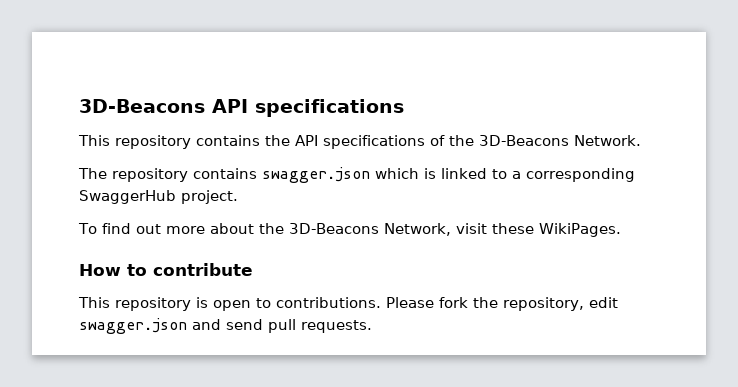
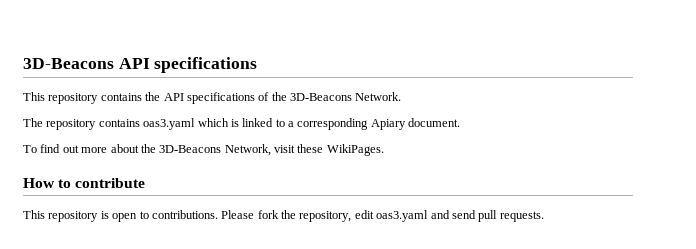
[262,167,370,183] swagger.json -> [143,118,196,130] oas3.yaml
[79,190,238,204] SwaggerHub project. -> [370,118,461,130] Apiary document.
[79,318,187,334] swagger.json -> [376,210,429,222] oas3.yaml

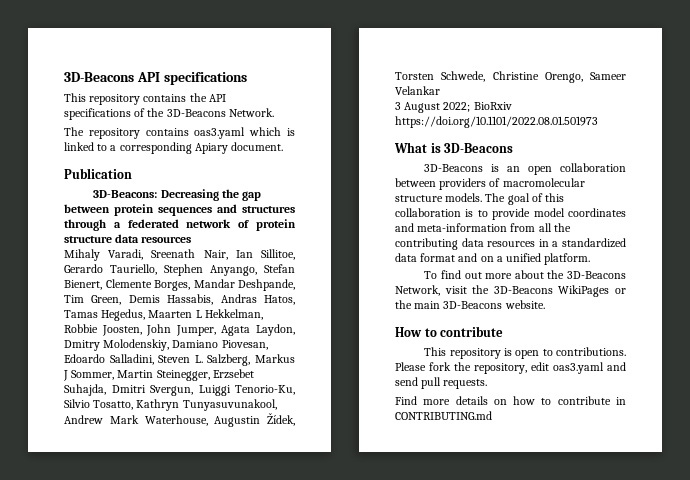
(461, 122) none -> [64,168,132,179] [93,189,262,201] [64,204,295,216] [64,219,296,231] [64,234,192,243] [64,249,295,261] [64,264,295,276] [64,279,295,291] [64,294,295,305] [64,309,263,321] [64,324,295,336] [64,339,268,351] [64,354,295,366] [63,369,254,381] [64,384,295,396] [64,399,277,411] [64,413,295,427] [395,71,626,83] [395,86,440,95] [395,102,512,113] [395,116,598,128] [394,142,514,153] [424,163,626,175] [395,178,585,190] [395,193,565,205] [395,208,626,220] [395,223,571,232] [395,238,626,250] [395,253,591,265] // Publication // 3D-Beacons: Decreasing the gap between protein sequences and structures through a federated network of protein structure data resources // Mihaly Varadi, Sreenath Nair, Ian Sillitoe, Gerardo Tauriello, Stephen Anyango, Stefan Bienert, Clemente Borges, Mandar Deshpande, Tim Green, Demis Hassabis, Andras Hatos, Tamas Hegedus, Maarten L Hekkelman, Robbie Joosten, John Jumper, Agata Laydon, Dmitry Molodenskiy, Damiano Piovesan, Edoardo Salladini, Steven L. Salzberg, Markus J Sommer, Martin Steinegger, Erzsebet Suhajda, Dmitri Svergun, Luiggi Tenorio-Ku, Silvio Tosatto, Kathryn Tunyasuvunakool, Andrew Mark Waterhouse, Augustin Žídek, Torsten Schwede, Christine Orengo, Sameer Velankar // 3 August 2022; BioRxiv https://doi.org/10.1101/2022.08.01.501973 // What is 3D-Beacons // 3D-Beacons is an open collaboration between providers of macromolecular structure models. The goal of this collaboration is to provide model coordinates and meta-information from all the contributing data resources in a standardized data format and on a unified platform.
[297,144,384,156] these WikiPages. -> [472,285,626,297] [395,300,545,309] the 3D-Beacons WikiPages or the main 3D-Beacons website.
(544, 216) none -> [395,396,626,405] [395,411,492,420] // Find more details on how to contribute in CONTRIBUTING.md

